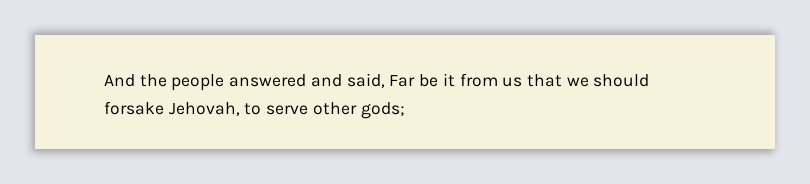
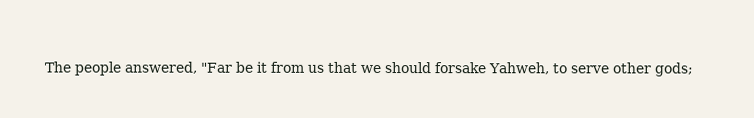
[104,73,416,91] And the people answered and said, Far -> [44,61,232,76] The people answered, "Far
[168,102,240,116] Jehovah, -> [487,62,549,75] Yahweh,

